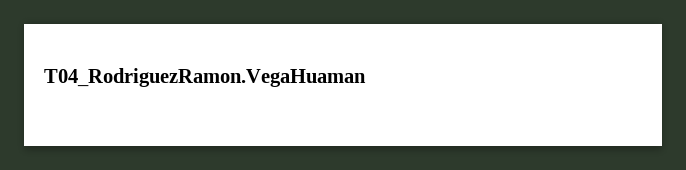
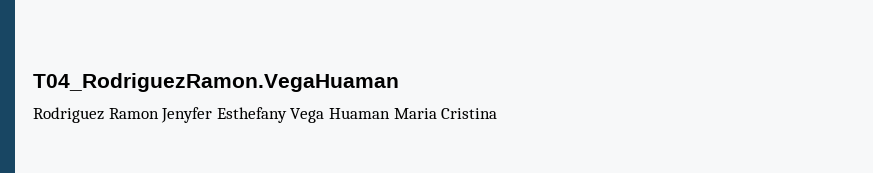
(366, 77) none -> [33,107,498,123] // Rodriguez Ramon Jenyfer Esthefany Vega Huaman Maria Cristina

